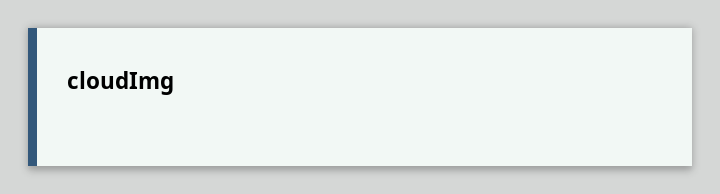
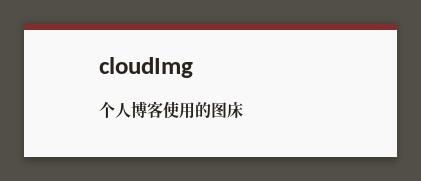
(174, 83) none -> [99,101,243,119] // 个人博客使用的图床

